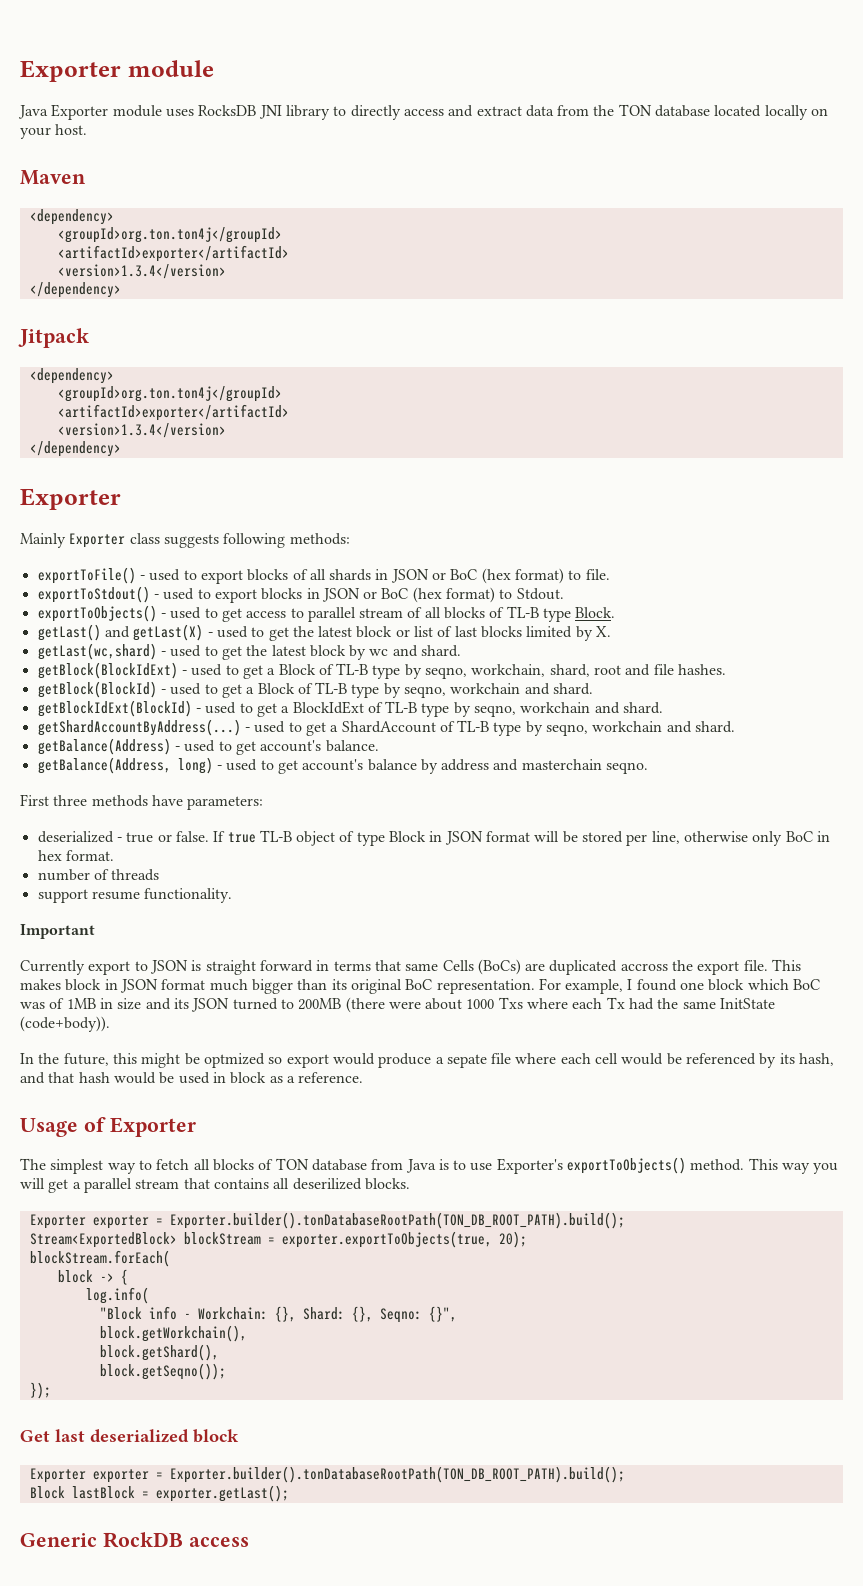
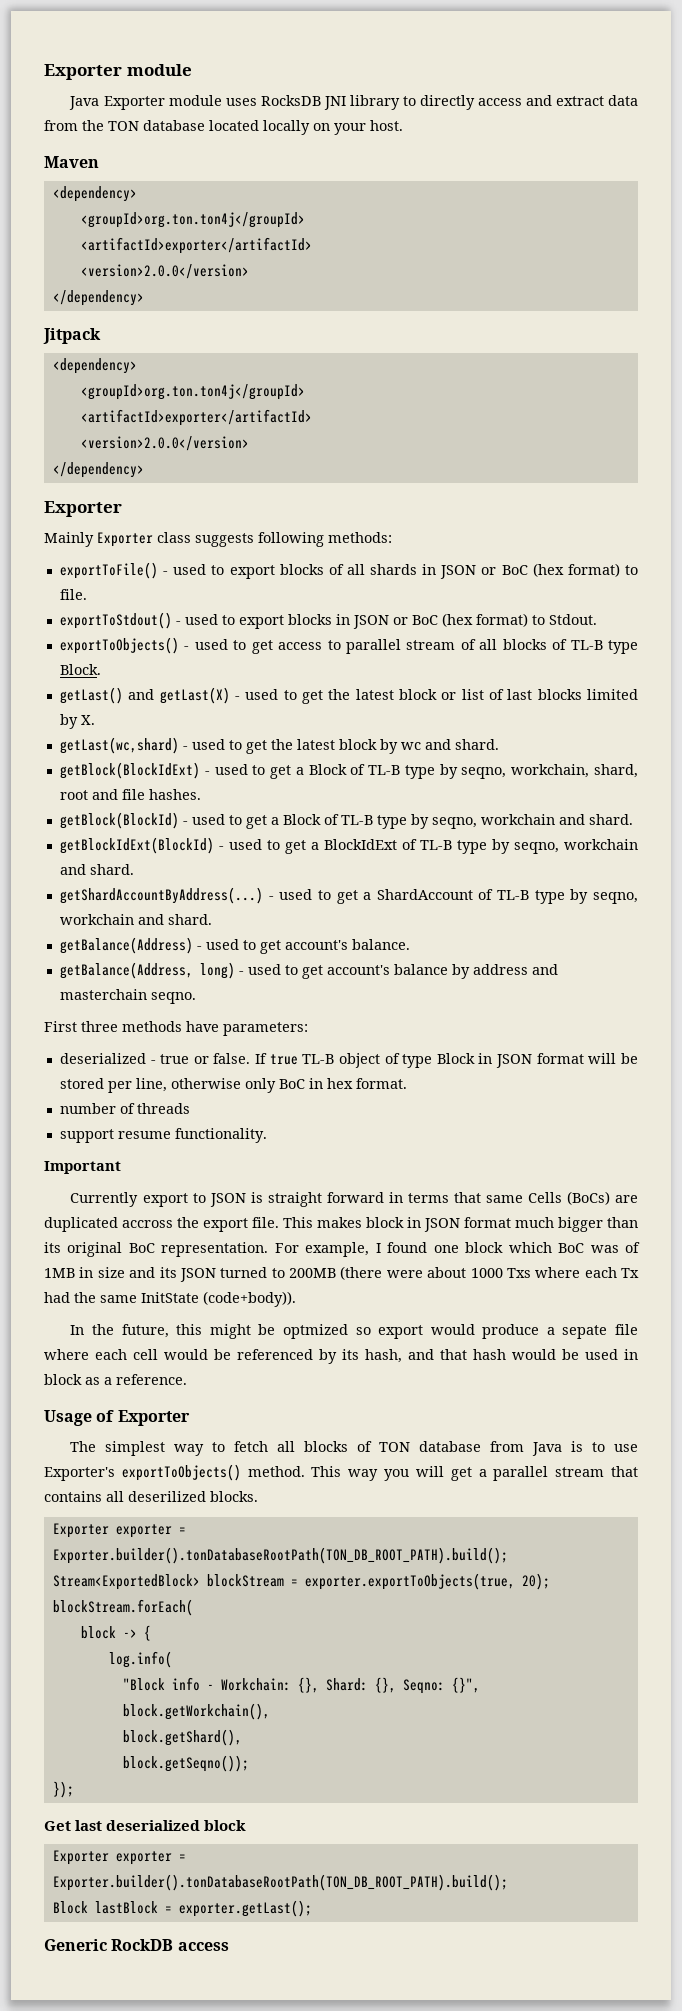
[57,264,226,279] <version>1.3.4</version> -> [80,264,249,279] <version>2.0.0</version>
[57,423,226,438] <version>1.3.4</version> -> [80,436,249,451] <version>2.0.0</version>

